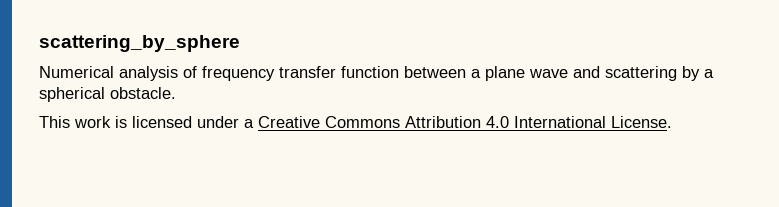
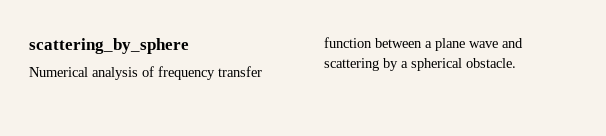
[39,116,672,128] // This work is licensed under a Creative Commons Attribution 4.0 International License. -> (516, 63) none

